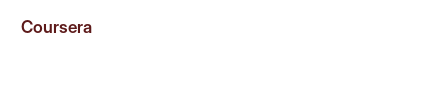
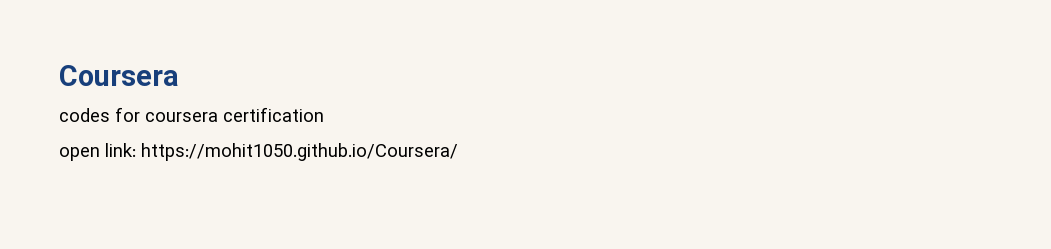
(92, 26) none -> [59,107,324,122] [59,143,458,161] // codes for coursera certification // open link: https://mohit1050.github.io/Coursera/

